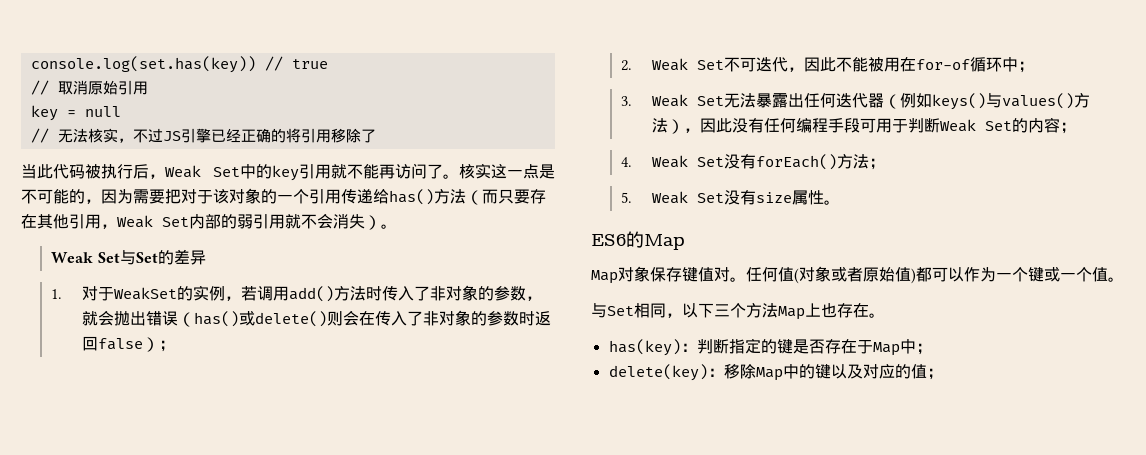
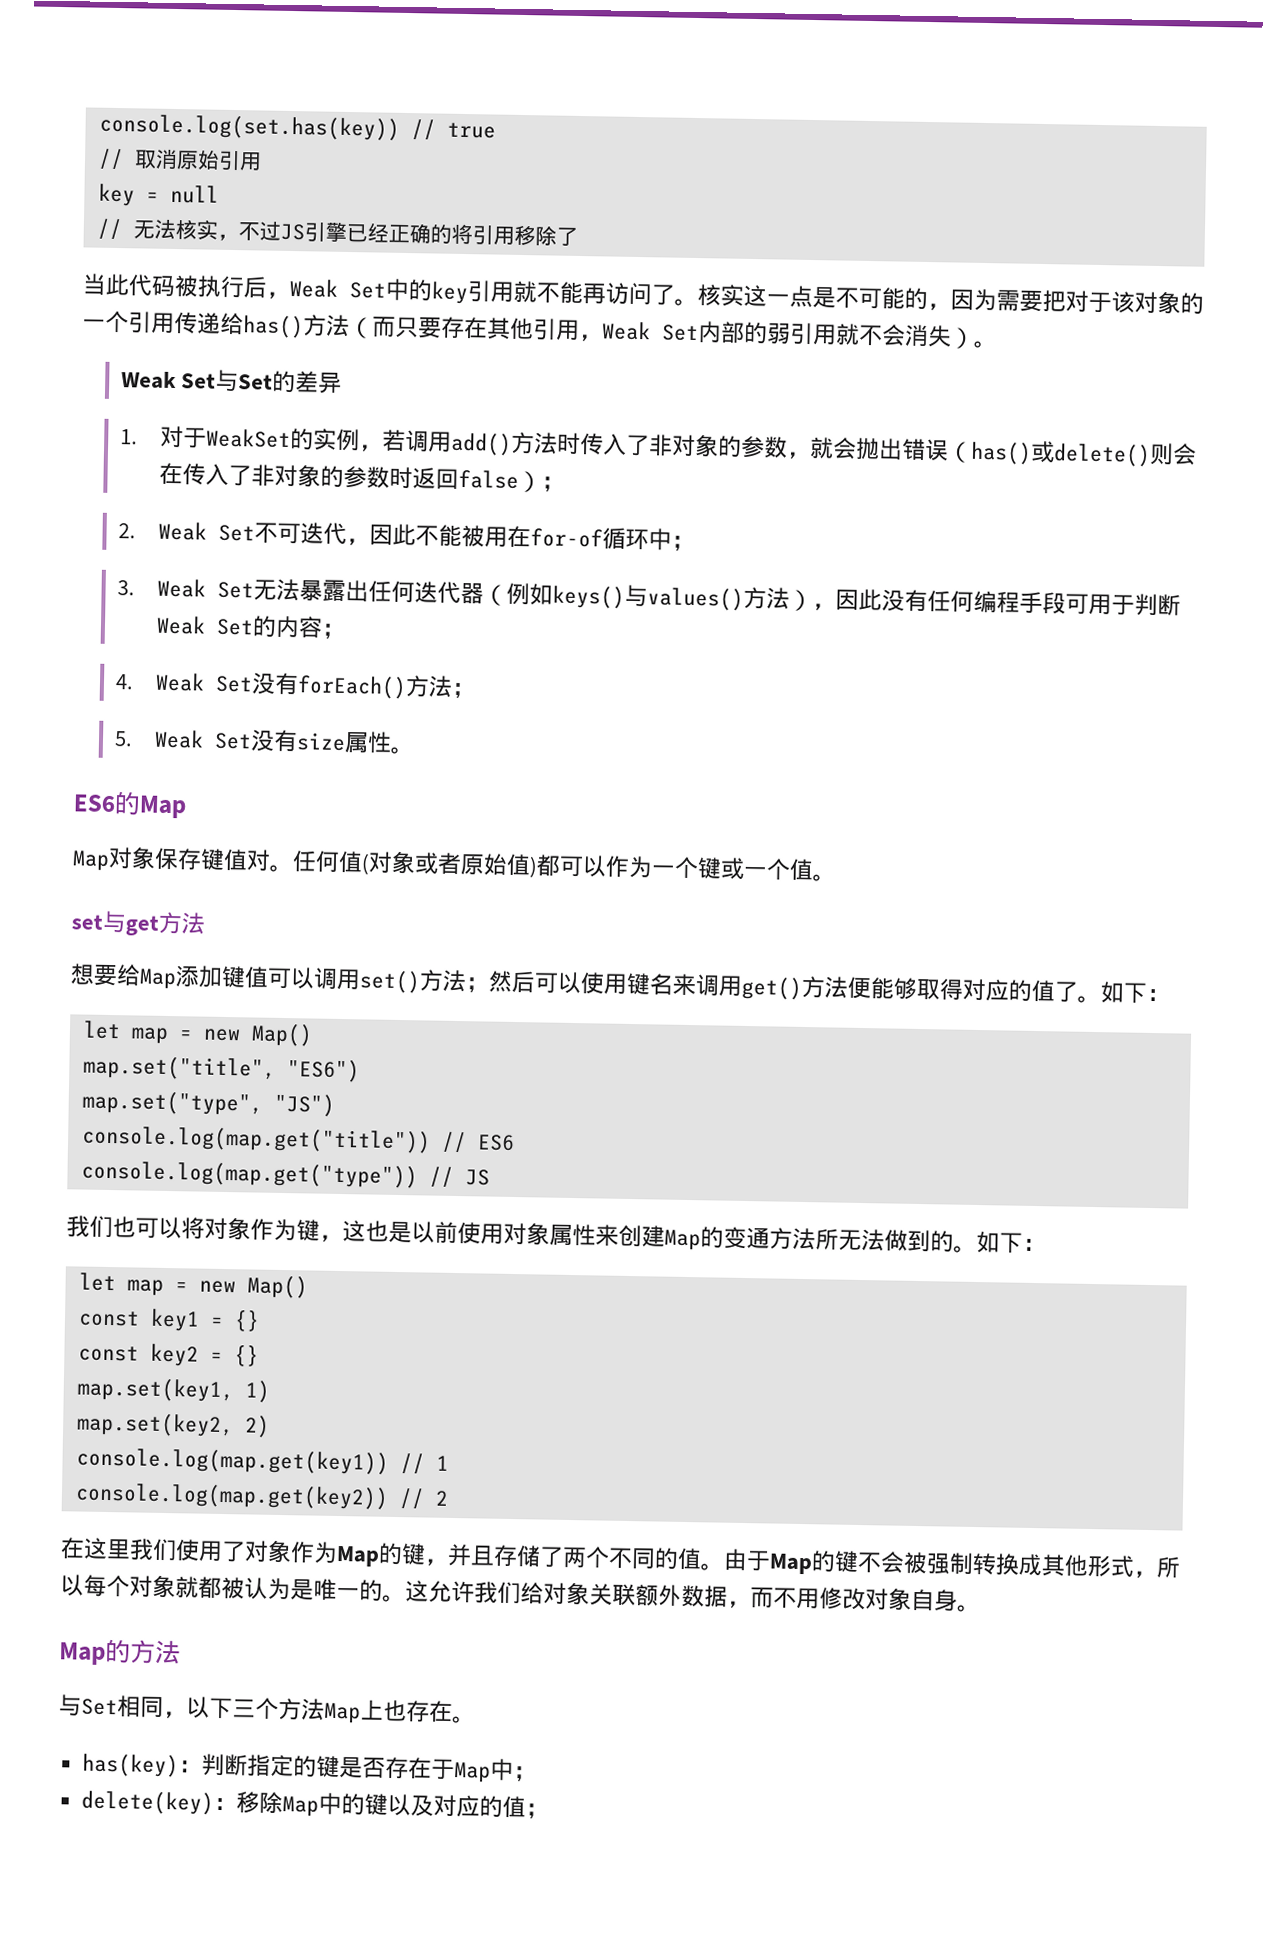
(1124, 279) none -> [71,910,206,936] [70,963,1170,1004] [82,1020,313,1047] [82,1055,360,1083] [81,1090,335,1117] [80,1125,515,1154] [80,1160,490,1189] [66,1215,1046,1254] [78,1272,308,1299] [77,1308,260,1332] [77,1343,259,1367] [76,1377,270,1403] [75,1412,270,1438] [75,1447,449,1475] [74,1482,449,1510] [60,1537,1181,1579] [60,1574,981,1613] [59,1639,181,1666] // set与get方法 // 想要给Map添加键值可以调用set()方法；然后可以使用键名来调用get()方法便能够取得对应的值了。如下： // let map = new Map() // map.set("title", "ES6") // map.set("type", "JS") // console.log(map.get("title")) // ES6 // console.log(map.get("type")) // JS // 我们也可以将对象作为键，这也是以前使用对象属性来创建Map的变通方法所无法做到的。如下： // let map = new Map() // const key1 = {} // const key2 = {} // map.set(key1, 1) // map.set(key2, 2) // console.log(map.get(key1)) // 1 // console.log(map.get(key2)) // 2 // 在这里我们使用了对象作为Map的键，并且存储了两个不同的值。由于Map的键不会被强制转换成其他形式，所以每个对象就都被认为是唯一的。这允许我们给对象关联额外数据，而不用修改对象自身。 // Map的方法

